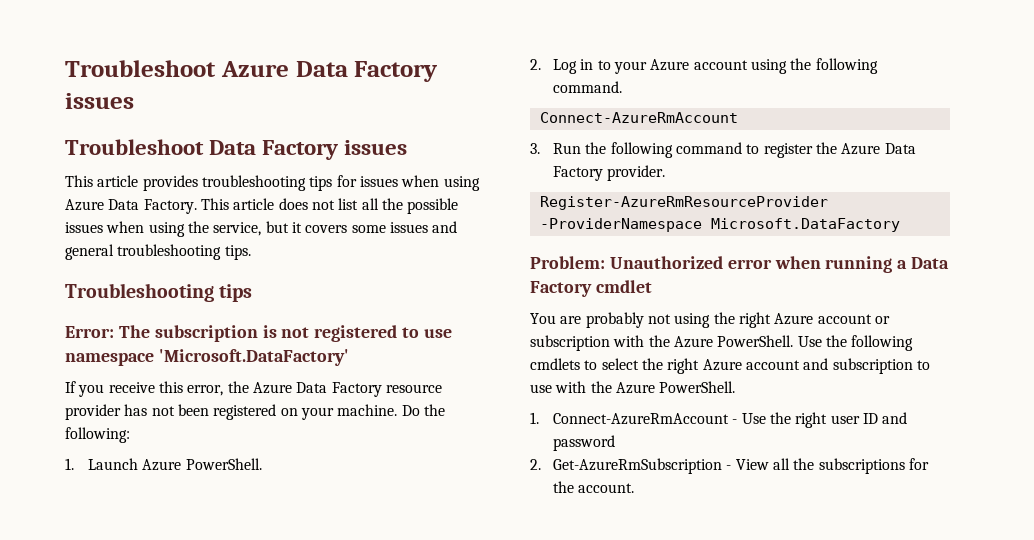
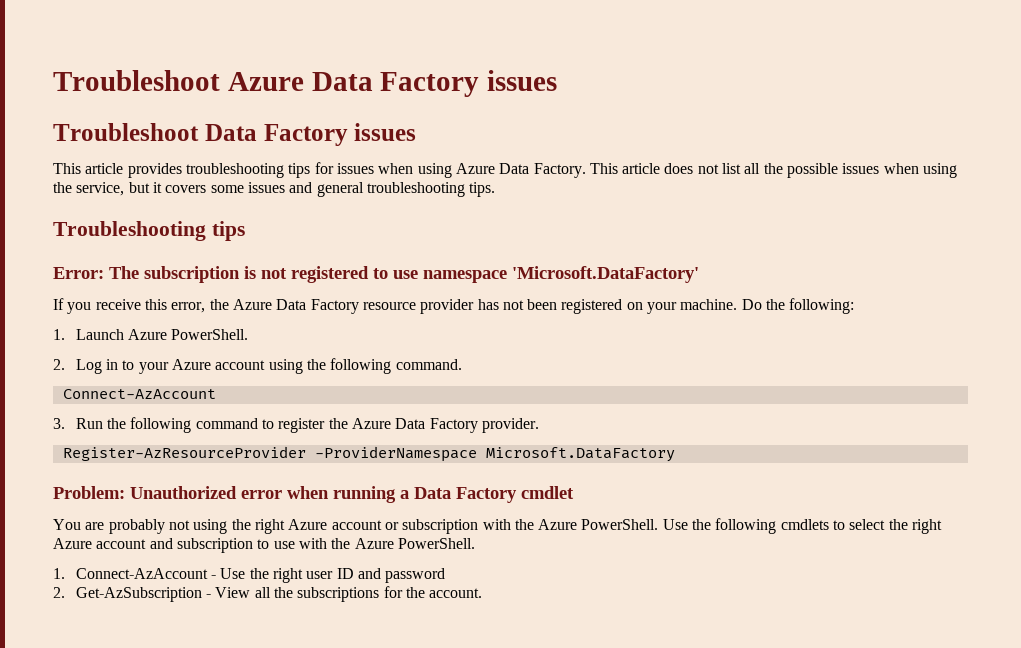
[539,112,738,123] Connect-AzureRmAccount -> [62,389,216,399] Connect-AzAccount
[539,196,828,210] Register-AzureRmResourceProvider -> [62,446,306,461] Register-AzResourceProvider
[553,413,730,425] Connect-AzureRmAccount -> [75,568,208,579] Connect-AzAccount
[553,458,723,474] Get-AzureRmSubscription -> [75,587,202,602] Get-AzSubscription

